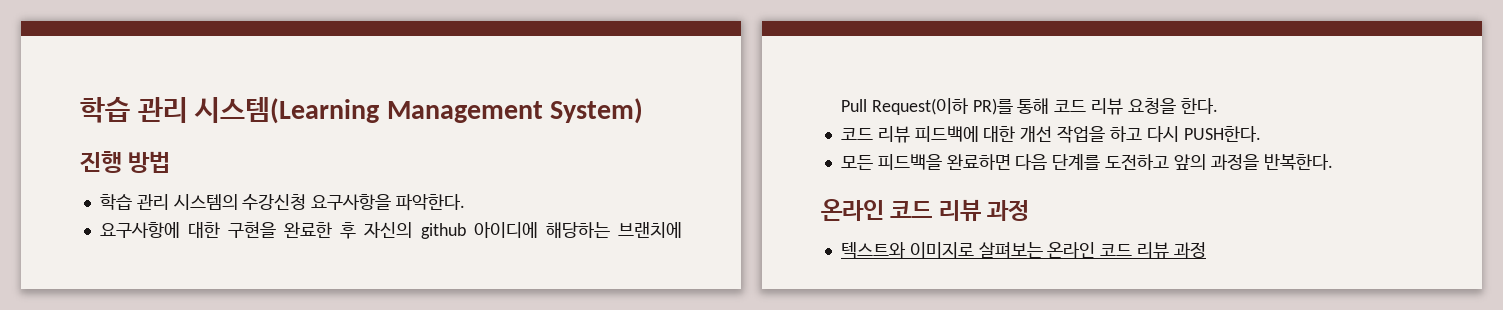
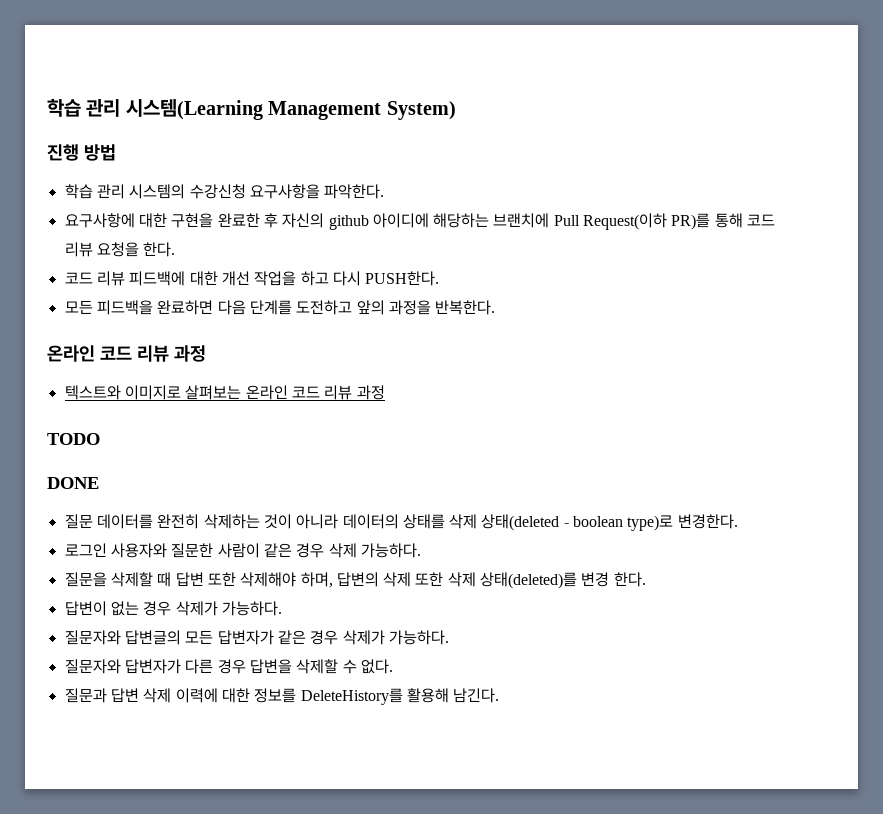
(1206, 250) none -> [47,433,100,445] [47,477,99,489] [64,514,738,531] [64,543,421,558] [64,572,646,589] [64,601,282,616] [64,630,449,645] [64,659,393,674] [64,688,500,705] // TODO // DONE // 질문 데이터를 완전히 삭제하는 것이 아니라 데이터의 상태를 삭제 상태(deleted - boolean type)로 변경한다. // 로그인 사용자와 질문한 사람이 같은 경우 삭제 가능하다. // 질문을 삭제할 때 답변 또한 삭제해야 하며, 답변의 삭제 또한 삭제 상태(deleted)를 변경 한다. // 답변이 없는 경우 삭제가 가능하다. // 질문자와 답변글의 모든 답변자가 같은 경우 삭제가 가능하다. // 질문자와 답변자가 다른 경우 답변을 삭제할 수 없다. // 질문과 답변 삭제 이력에 대한 정보를 DeleteHistory를 활용해 남긴다.

